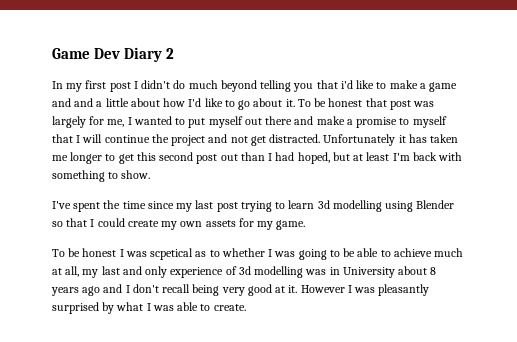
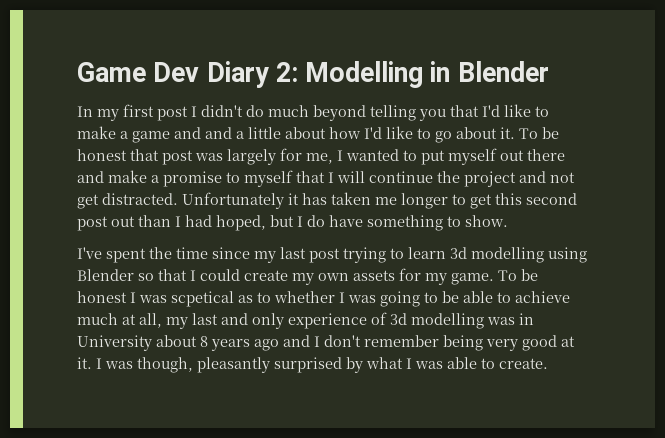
[165,48,174,59] 2 -> [275,61,549,88] 2: Modelling in Blender
[340,80,353,89] i'd -> [482,105,500,117] I'd
[353,152,463,161] at least I'm back with -> [297,215,363,227] I do have
(306, 225) // -> (494, 279) none
[162,284,191,293] recall -> [364,335,439,347] remember
[300,285,376,293] However I was -> [96,357,193,373] I was though,

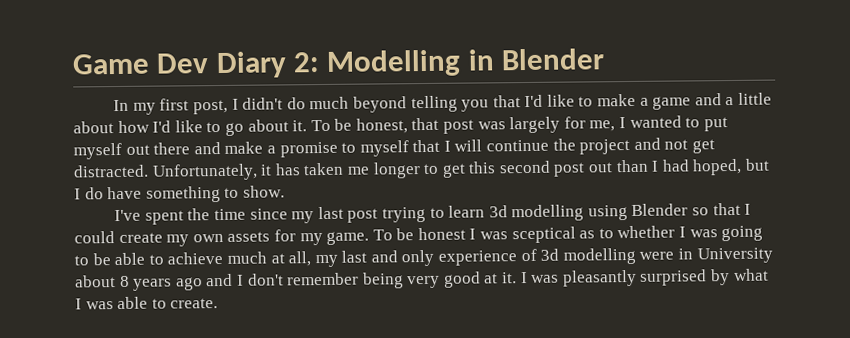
[157,106,188,121] post -> [193,99,229,115] post,
[205,127,232,139] and -> (722, 99) none
[77,149,127,161] honest -> [355,118,408,134] honest,
[182,192,284,209] Unfortunately -> [151,163,258,181] Unfortunately,
[171,291,234,307] scpetical -> [511,226,576,244] sceptical
[487,317,515,325] was -> [639,251,675,260] were
[137,357,193,373] though, -> (560, 278) none

